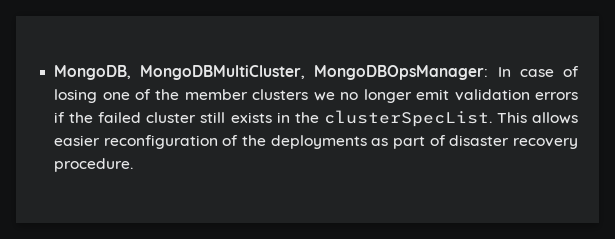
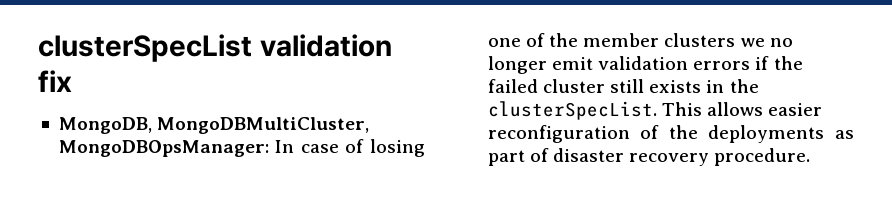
(54, 72) none -> [38,34,392,62] [38,70,72,92] clusterSpecList validation fix //

